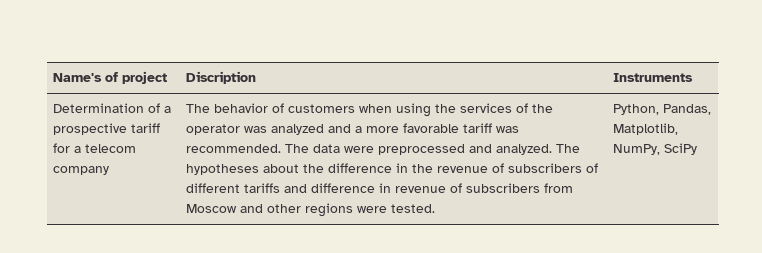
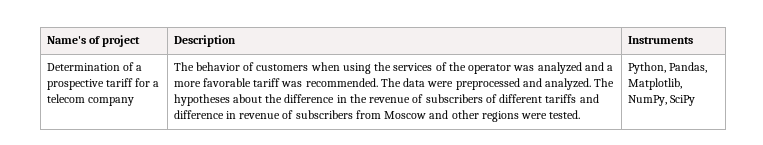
[186,71,257,84] Discription -> [173,35,236,47] Description

